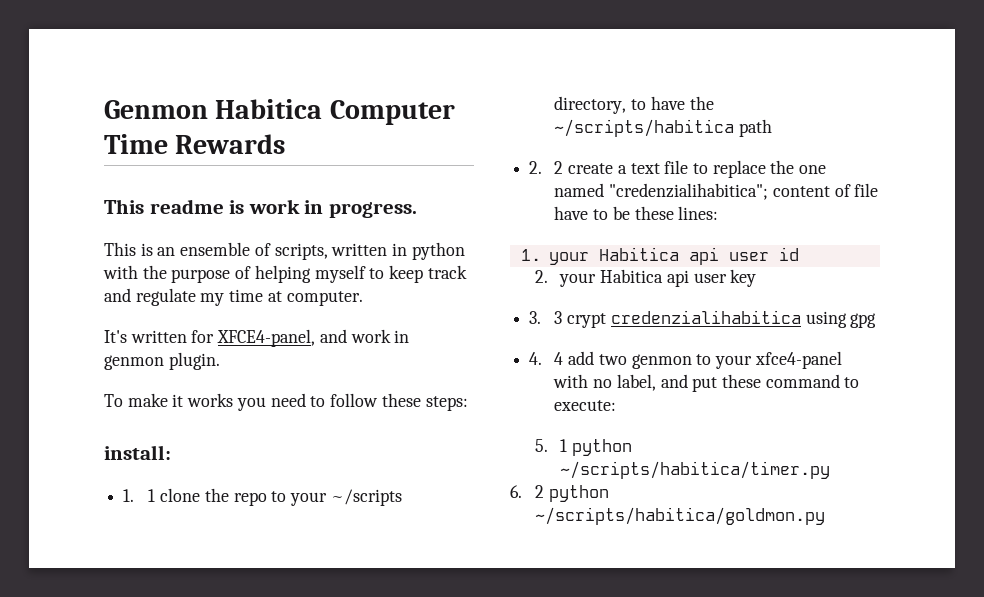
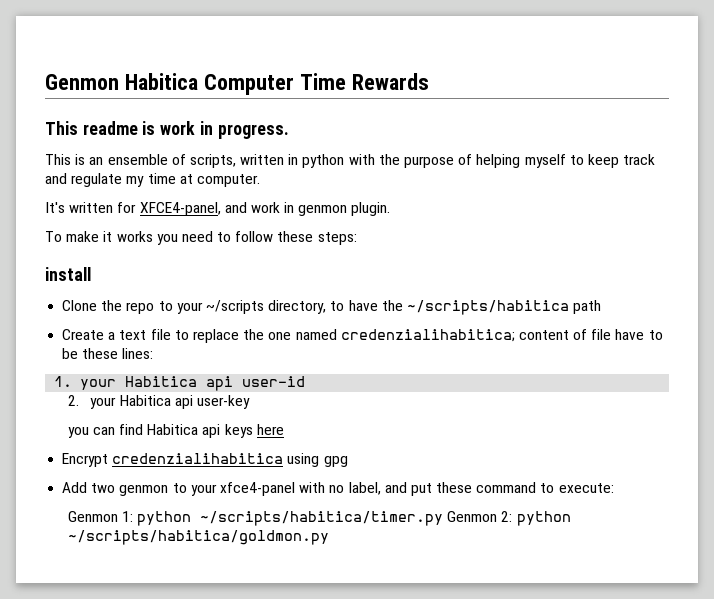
[104,445,171,460] [123,488,201,502] install: // 1. 1 clone -> [45,267,91,281] [62,300,98,311] install // Clone
[529,161,614,174] 2. 2 create -> [62,329,105,340] Create
[609,183,769,200] "credenzialihabitica"; -> [340,329,515,342] credenzialihabitica;
[729,247,800,261] user id -> [242,376,306,387] user-id
[693,269,757,287] [529,311,607,328] user key // 3. 3 crypt -> [196,395,250,409] [67,424,284,438] [62,453,109,467] user-key // you can find Habitica api keys here // Encrypt
[529,351,595,365] 4. 4 add -> [62,482,88,493] Add
[535,439,568,452] 5. 1 -> [67,511,133,522] Genmon 1:
[510,485,545,498] // 6. 2 -> [447,511,513,522] Genmon 2:

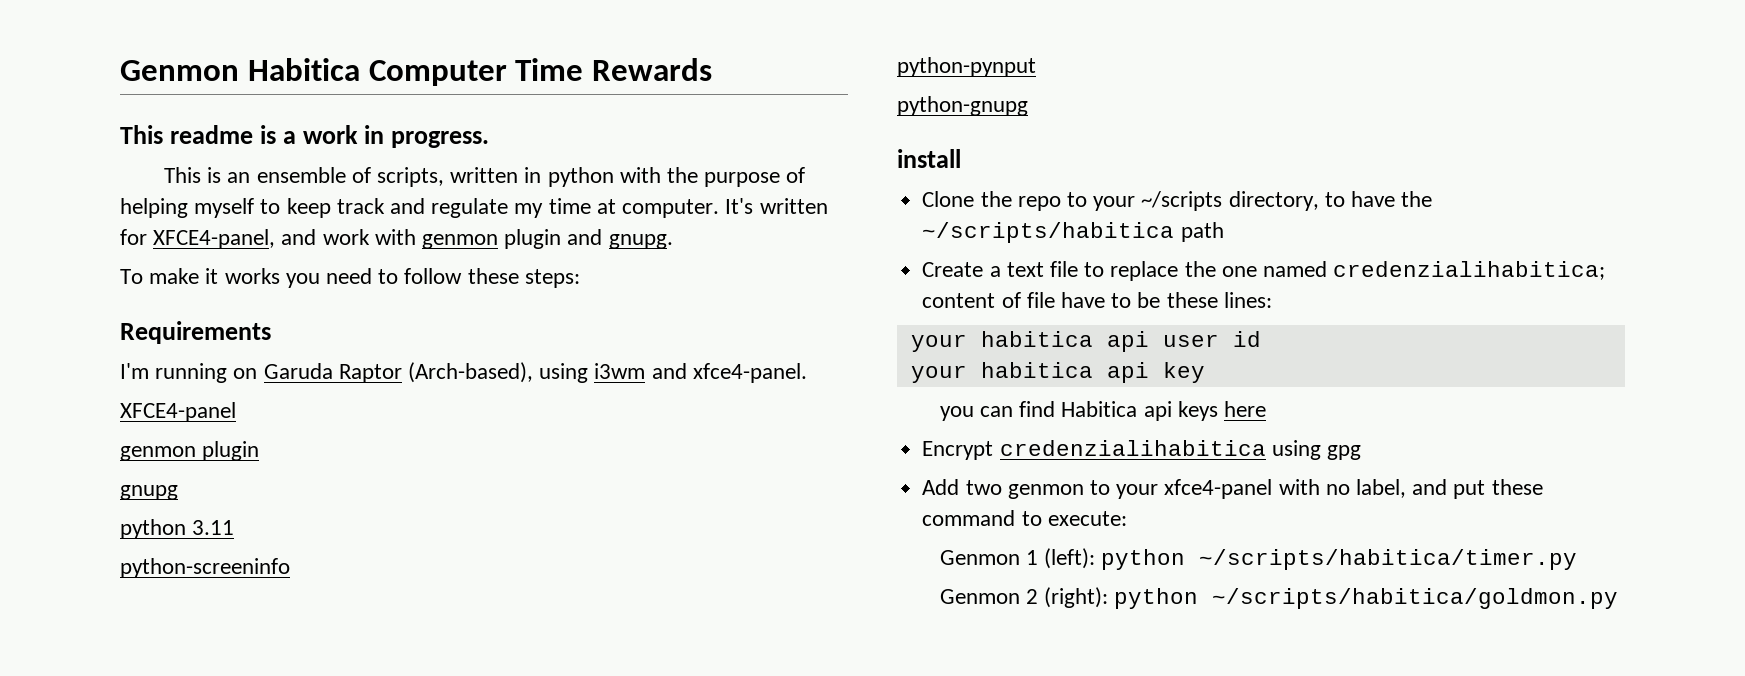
(156, 128) none -> [283,131,297,144] a
(260, 180) // -> (720, 208) none
[284,202,391,216] in genmon plugin. -> [374,229,673,249] with genmon plugin and gnupg.
(357, 238) none -> [120,321,271,344] [120,362,807,383] [120,402,236,422] [120,441,260,461] [120,485,178,500] [120,519,235,539] [120,558,290,578] [897,57,1036,77] [897,96,1028,116] // Requirements // I'm running on Garuda Raptor (Arch-based), using i3wm and xfce4-panel. // XFCE4-panel // genmon plugin // gnupg // python 3.11 // python-screeninfo // python-pynput // python-gnupg
[54,376,306,391] [67,395,250,409] 1. your Habitica api user-id // 2. your Habitica api user-key -> [910,331,1261,352] [910,362,1205,383] your habitica api user id // your habitica api key
[121,511,133,522] 1: -> [1025,548,1096,569] 1 (left):
[447,511,513,522] Genmon 2: -> [939,587,1109,608] // Genmon 2 (right):

